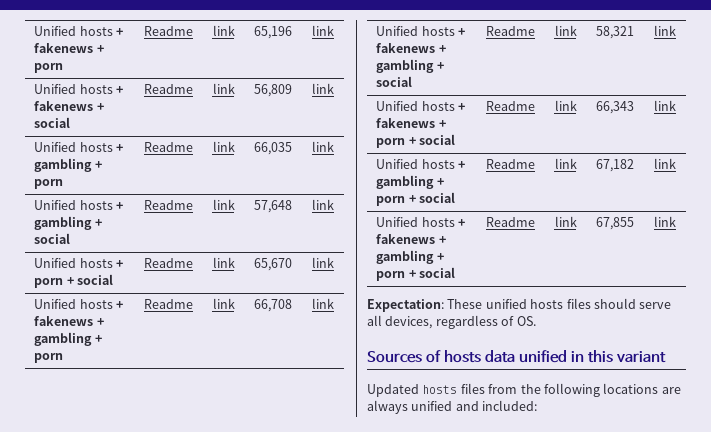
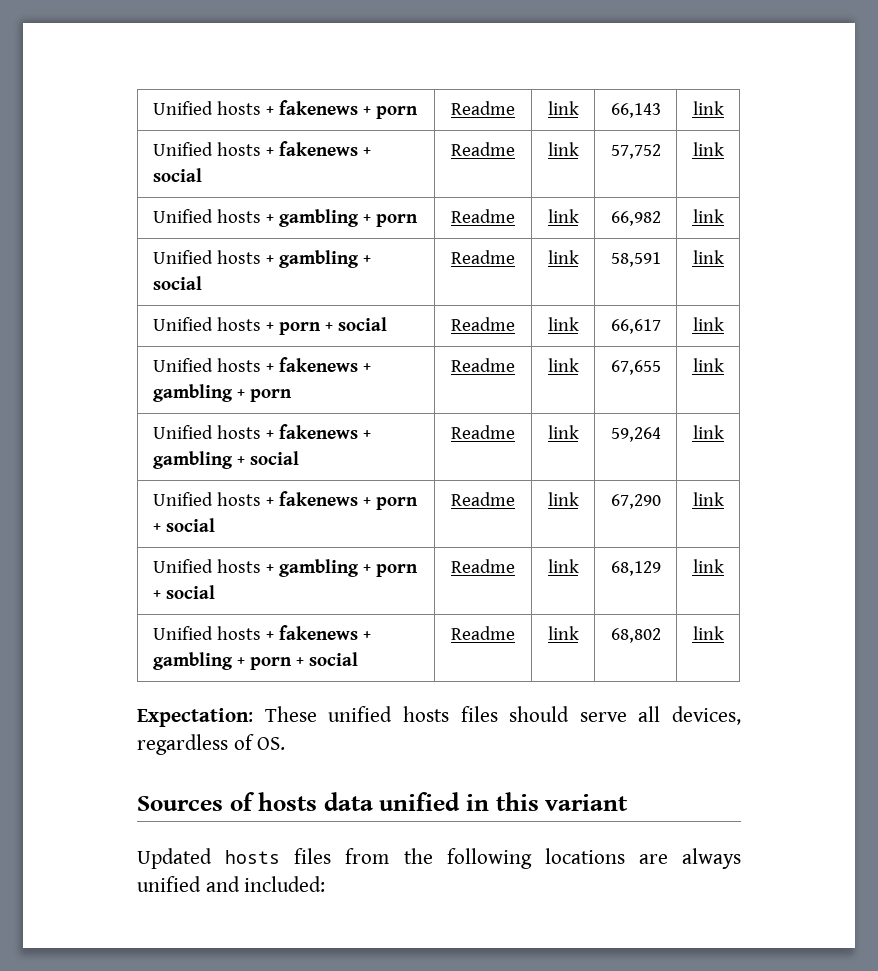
[254,26,292,39] 65,196 -> [610,103,661,118] 66,143
[254,84,292,97] 56,809 -> [610,144,661,159] 57,752
[254,142,292,155] 66,035 -> [610,211,661,226] 66,982
[254,200,292,213] 57,648 -> [610,252,661,267] 58,591
[254,258,292,271] 65,670 -> [610,319,661,334] 66,617
[254,299,292,312] 66,708 -> [610,360,661,375] 67,655
[596,26,634,39] 58,321 -> [610,427,661,442] 59,264
[596,101,634,114] 66,343 -> [610,494,661,509] 67,290
[596,159,634,172] 67,182 -> [610,561,661,576] 68,129
[596,217,634,230] 67,855 -> [610,628,661,643] 68,802

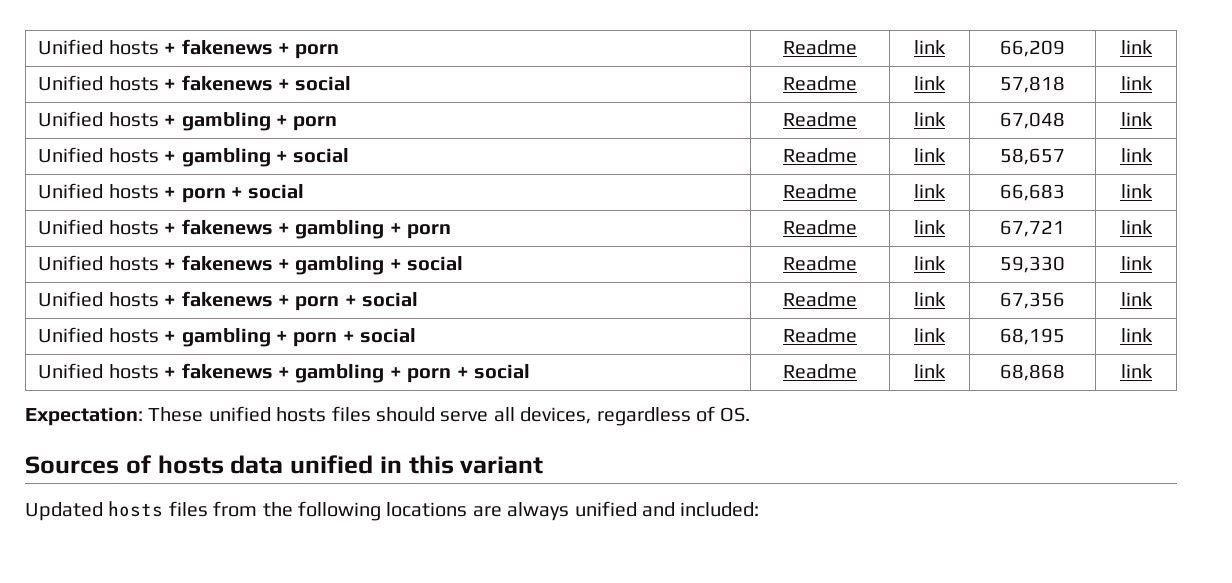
[610,103,661,118] 66,143 -> [1000,40,1065,57] 66,209
[610,144,661,159] 57,752 -> [1000,76,1065,93] 57,818
[610,211,661,226] 66,982 -> [1000,112,1065,129] 67,048
[610,252,661,267] 58,591 -> [1000,148,1065,165] 58,657
[610,319,661,334] 66,617 -> [1000,184,1065,201] 66,683
[610,360,661,375] 67,655 -> [1000,220,1065,237] 67,721
[610,427,661,442] 59,264 -> [1000,256,1065,273] 59,330
[610,494,661,509] 67,290 -> [1000,292,1065,309] 67,356
[610,561,661,576] 68,129 -> [1000,328,1065,345] 68,195
[610,628,661,643] 68,802 -> [1000,364,1065,381] 68,868

